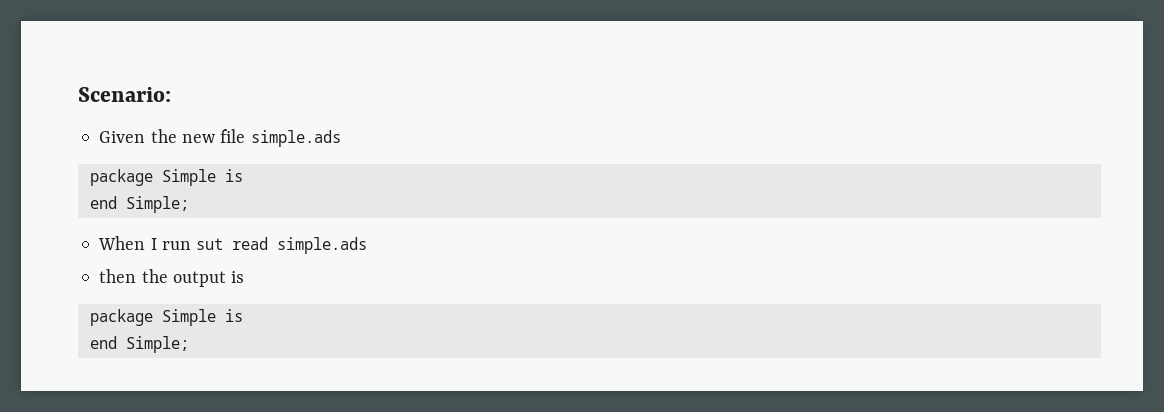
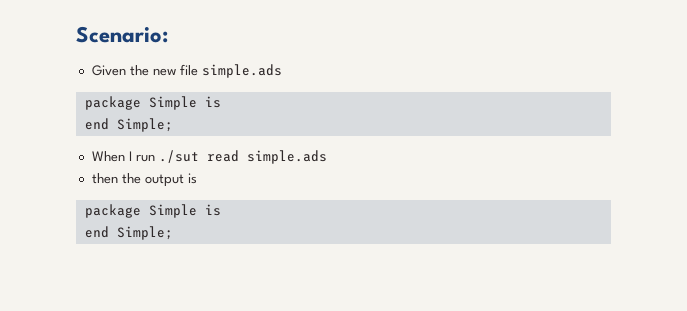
[196,238,224,250] sut -> [158,150,199,163] ./sut

